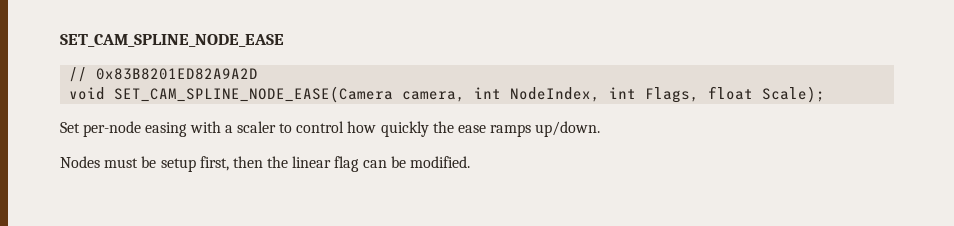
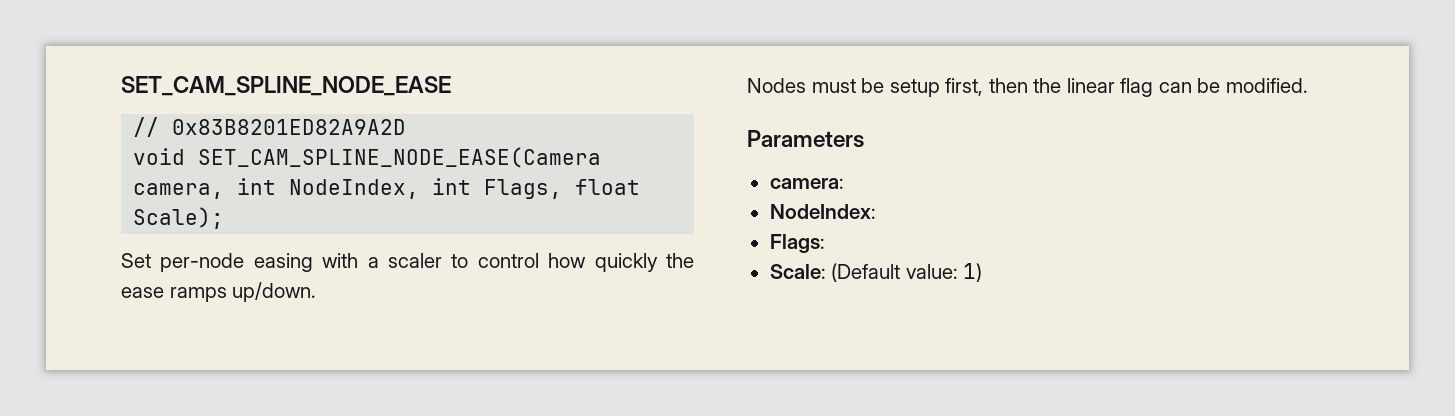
(471, 162) none -> [747,130,864,148] [769,178,844,189] [769,204,876,219] [769,234,825,253] [769,263,983,282] // Parameters // camera: // NodeIndex: // Flags: // Scale: (Default value: 1)

